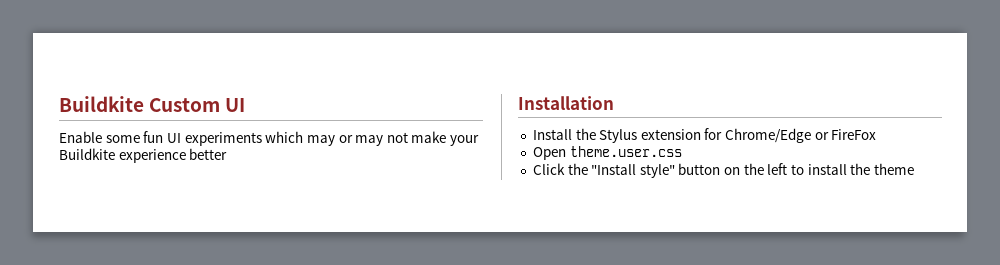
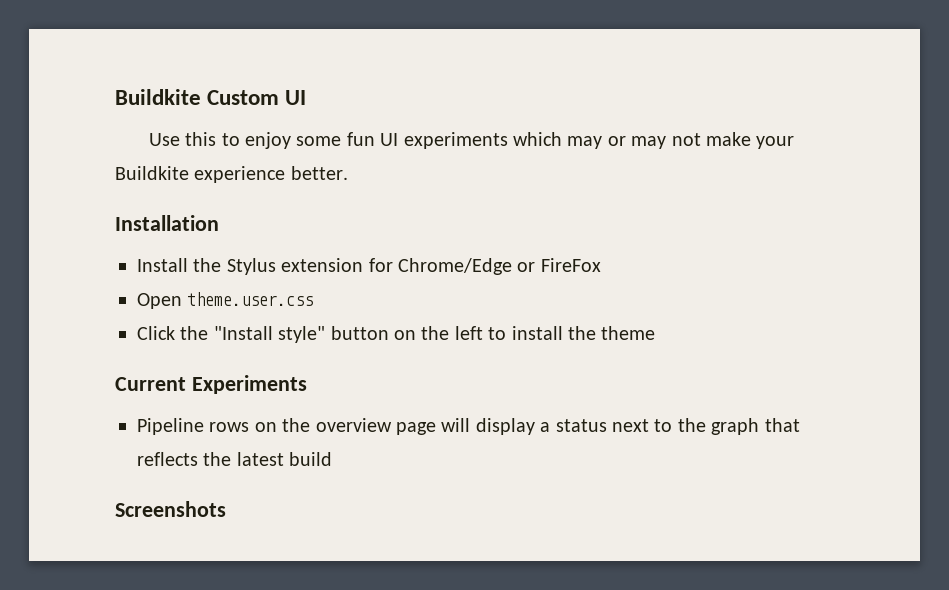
[59,131,102,143] Enable -> [148,132,291,149] Use this to enjoy
[189,148,228,160] better -> [290,166,348,180] better.
(914, 169) none -> [115,375,307,394] [137,418,800,435] [137,452,333,466] [115,501,226,517] // Current Experiments // Pipeline rows on the overview page will display a status next to the graph that reflects the latest build // Screenshots

